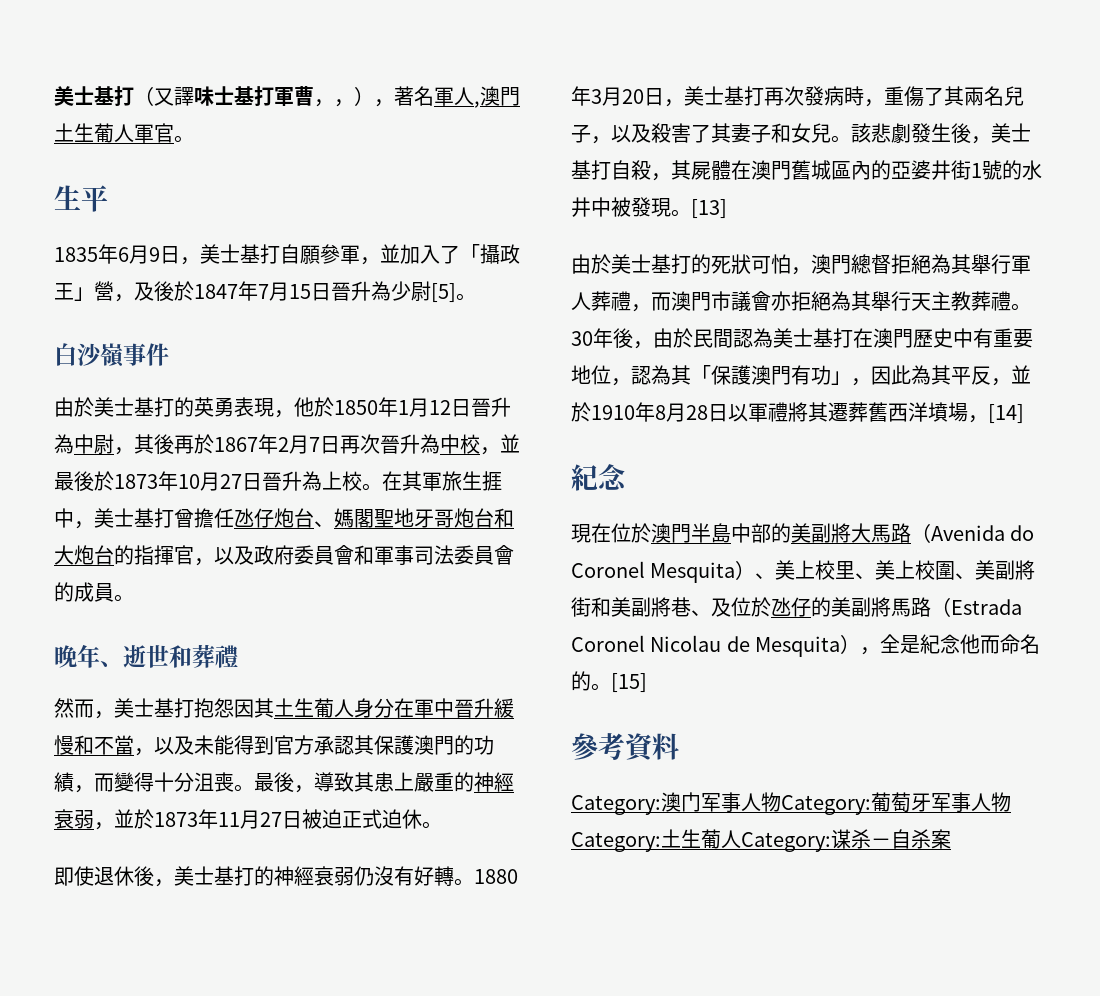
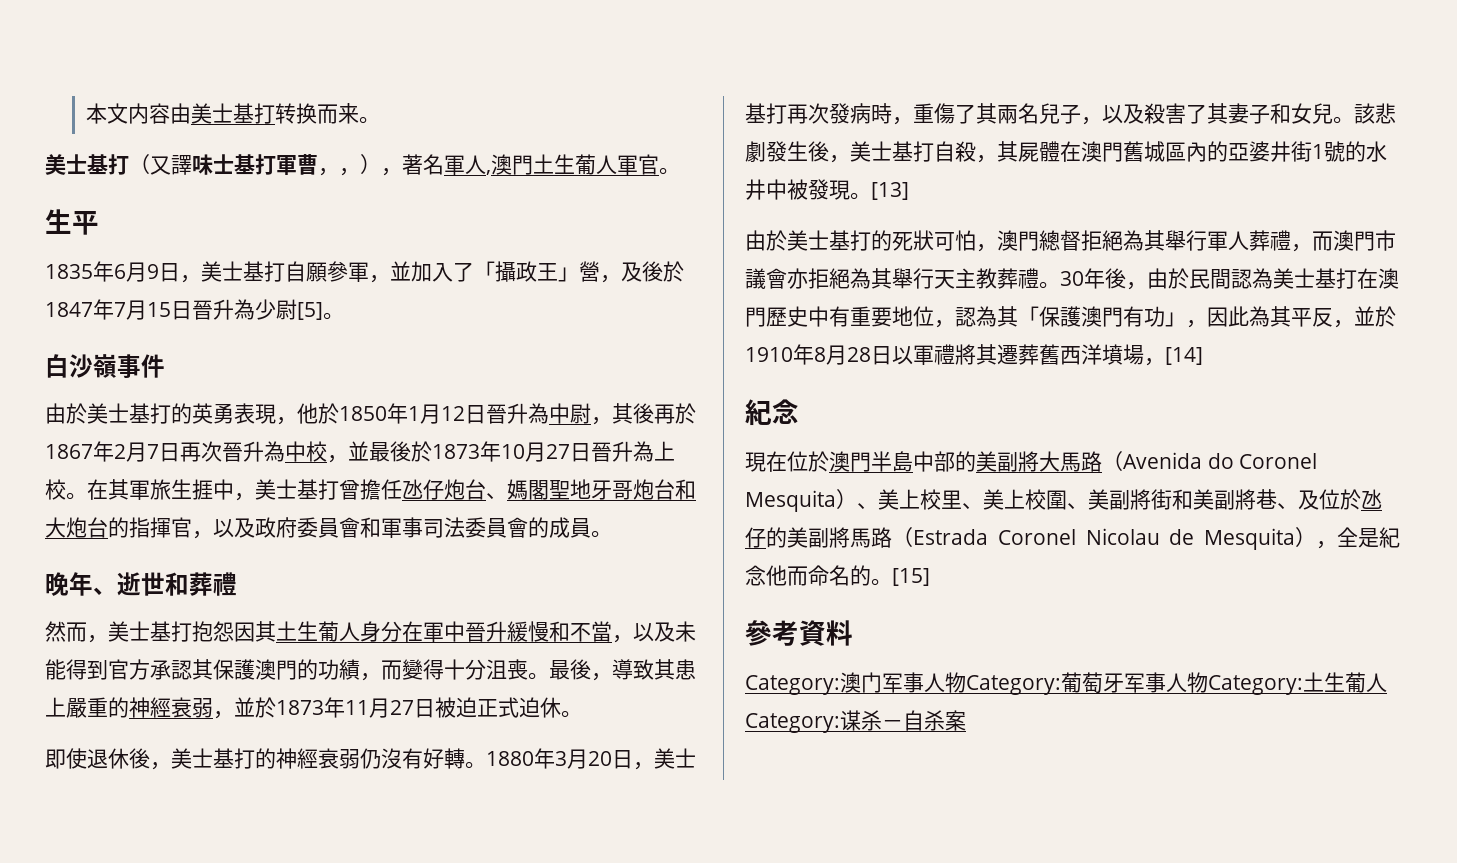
(54, 96) none -> [86,103,381,124] 本文内容由美士基打转换而来。 //

